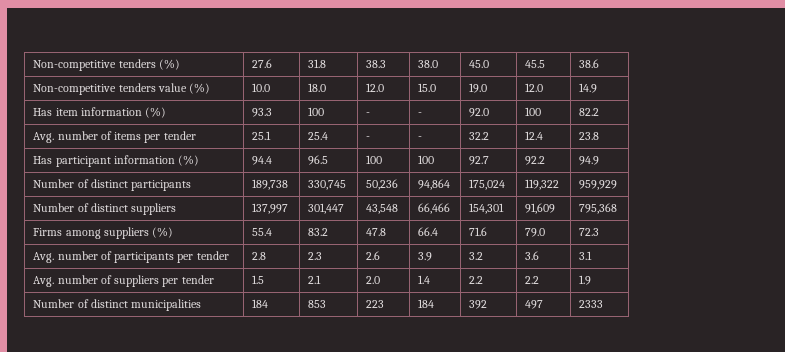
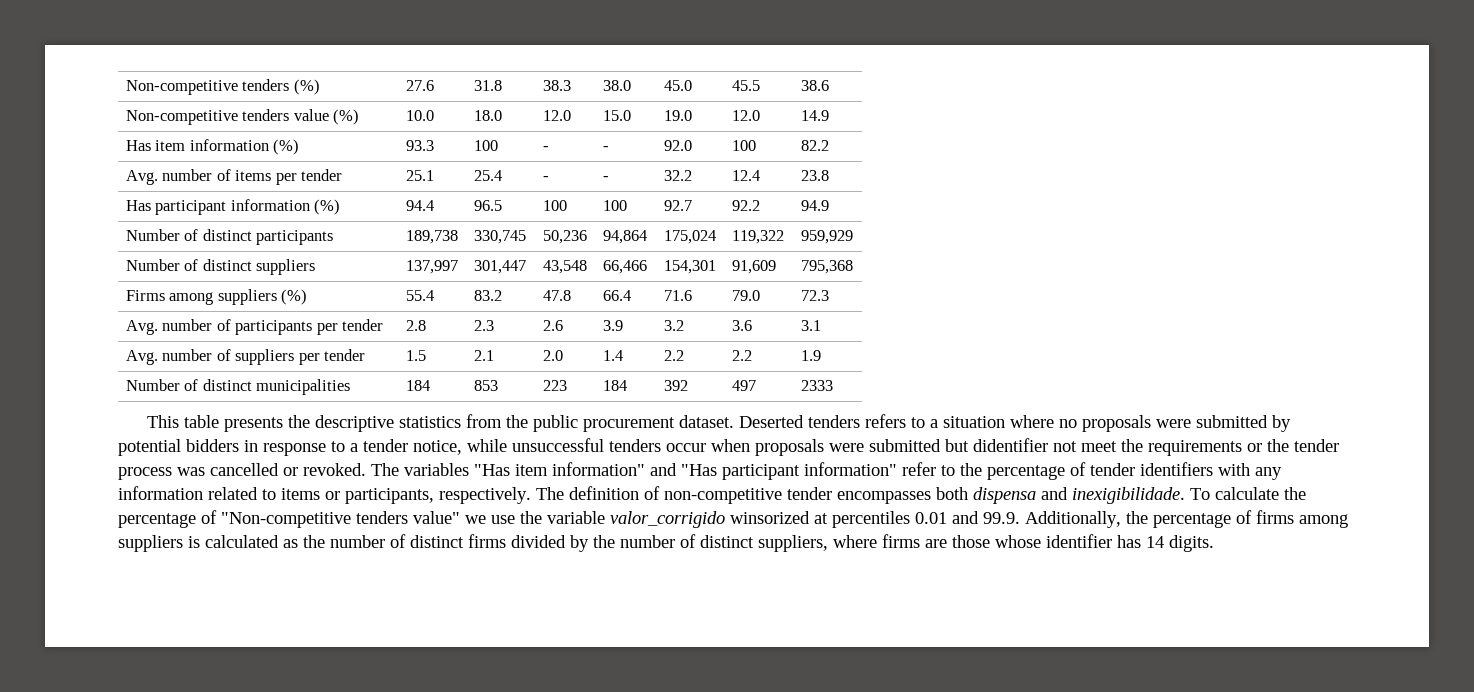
(604, 304) none -> [147,414,1292,432] [118,438,1339,456] [118,462,1282,480] [118,486,1306,504] [118,510,1348,528] [118,534,1214,552] // This table presents the descriptive statistics from the public procurement dataset. Deserted tenders refers to a situation where no proposals were submitted by potential bidders in response to a tender notice, while unsuccessful tenders occur when proposals were submitted but didentifier not meet the requirements or the tender process was cancelled or revoked. The variables "Has item information" and "Has participant information" refer to the percentage of tender identifiers with any information related to items or participants, respectively. The definition of non-competitive tender encompasses both dispensa and inexigibilidade. To calculate the percentage of "Non-competitive tenders value" we use the variable valor_corrigido winsorized at percentiles 0.01 and 99.9. Additionally, the percentage of firms among suppliers is calculated as the number of distinct firms divided by the number of distinct suppliers, where firms are those whose identifier has 14 digits.

